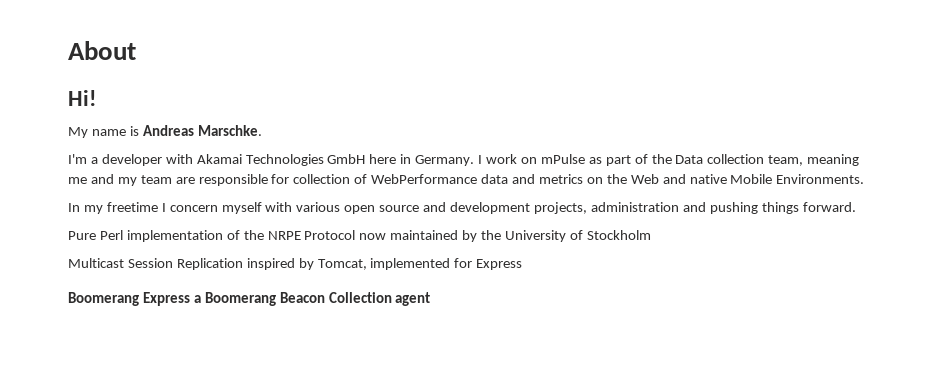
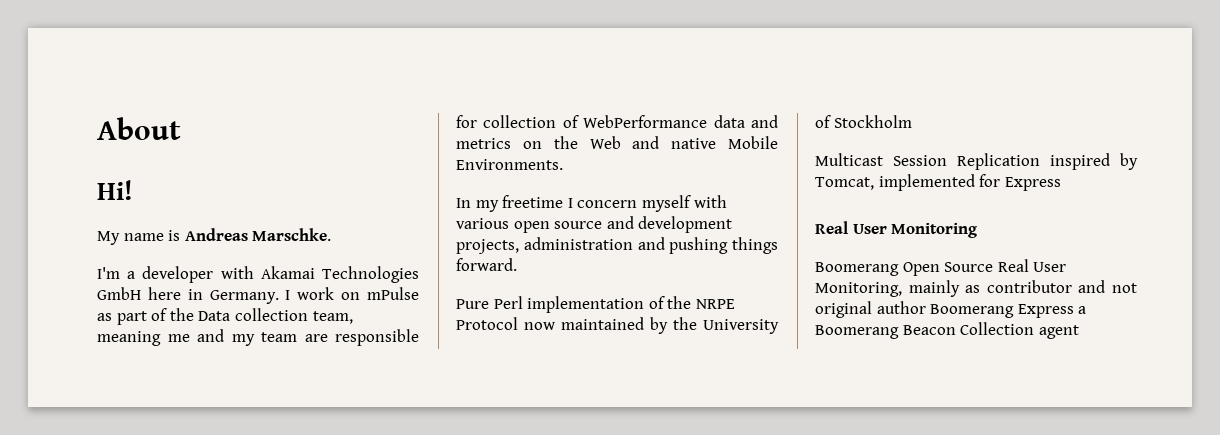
(523, 264) none -> [815,221,978,238] [815,259,1067,276] [815,280,1137,297] [815,301,926,318] Real User Monitoring // Boomerang Open Source Real User Monitoring, mainly as contributor and not original author

